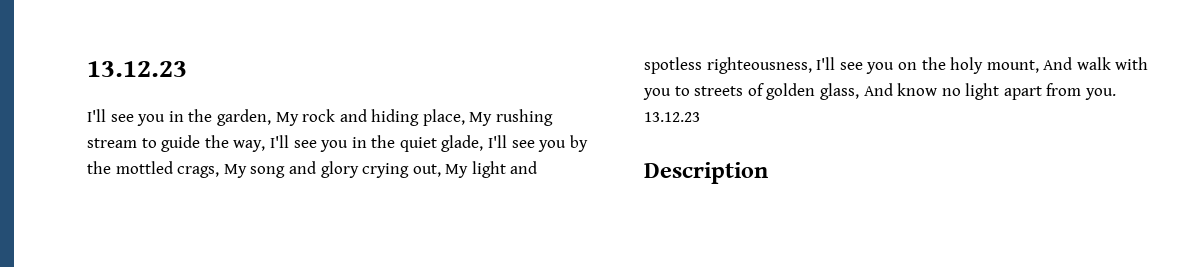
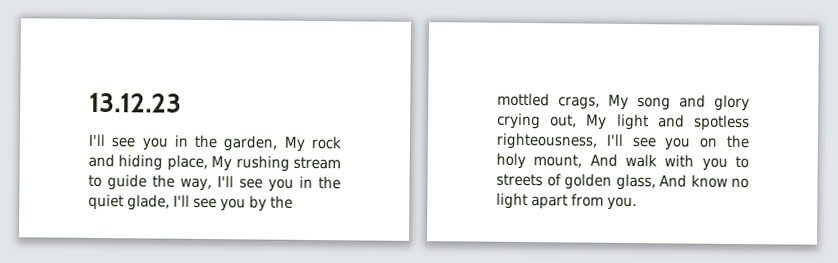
[644,112,700,122] [644,162,768,184] 13.12.23 // Description -> (637, 203) none

